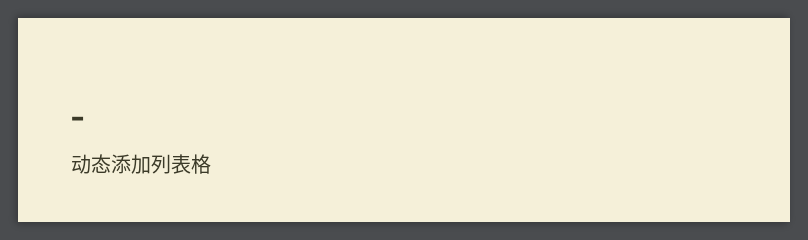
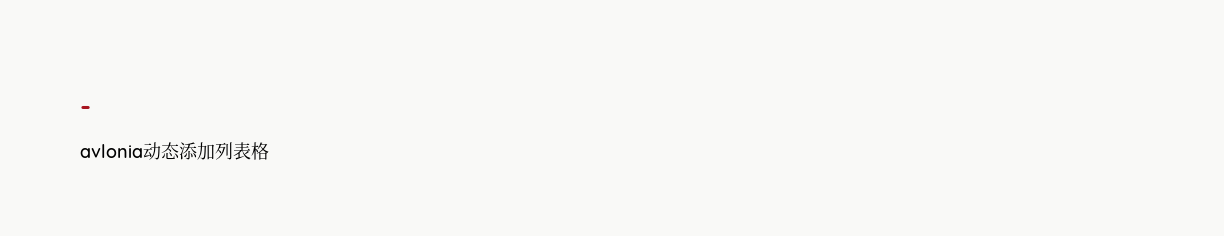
(84, 121) none -> [80,144,143,158] avlonia

